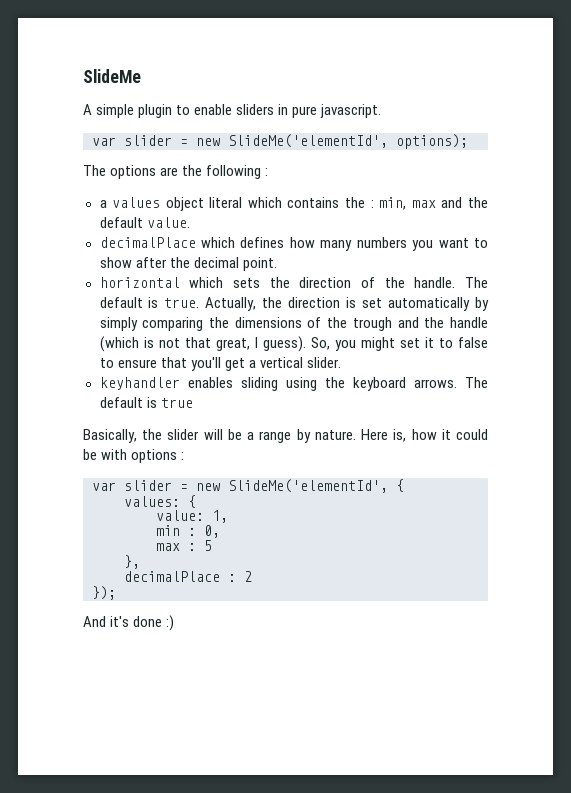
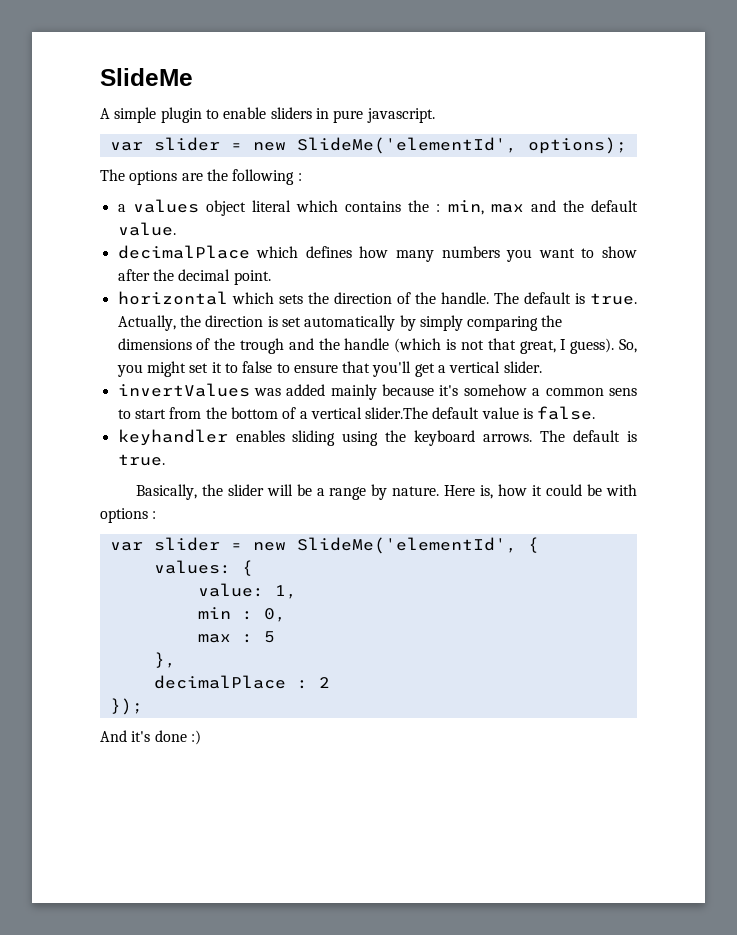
(341, 362) none -> [117,383,637,400] [117,406,596,420] // invertValues was added mainly because it's somehow a common sens to start from the bottom of a vertical slider.The default value is false.
[160,398,193,408] true -> [117,454,165,466] true.

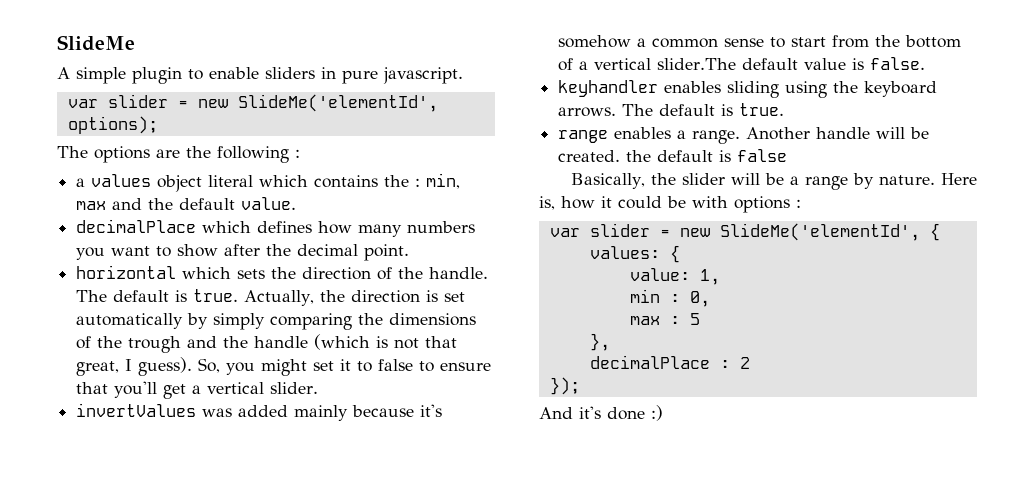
[609,388,637,396] sens -> [724,38,765,47] sense
(165, 460) none -> [558,127,930,144] [558,149,788,162] // range enables a range. Another handle will be created. the default is false

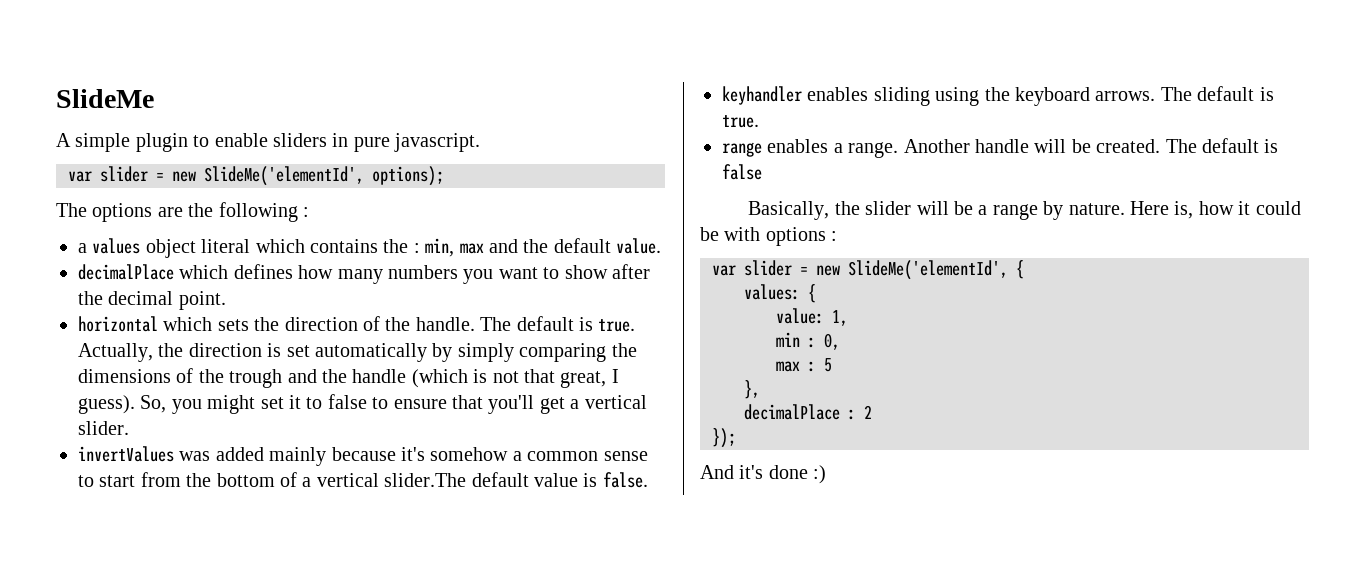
[626,150,652,162] the -> [1165,139,1197,153] The

